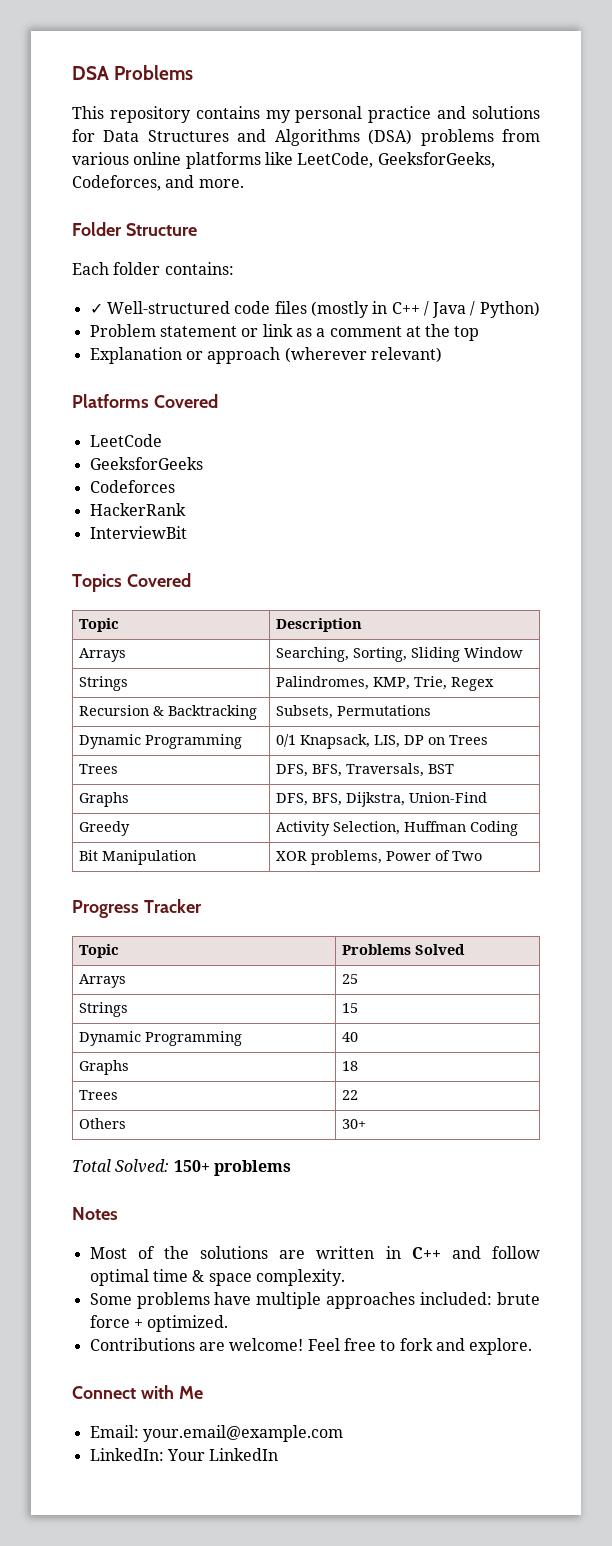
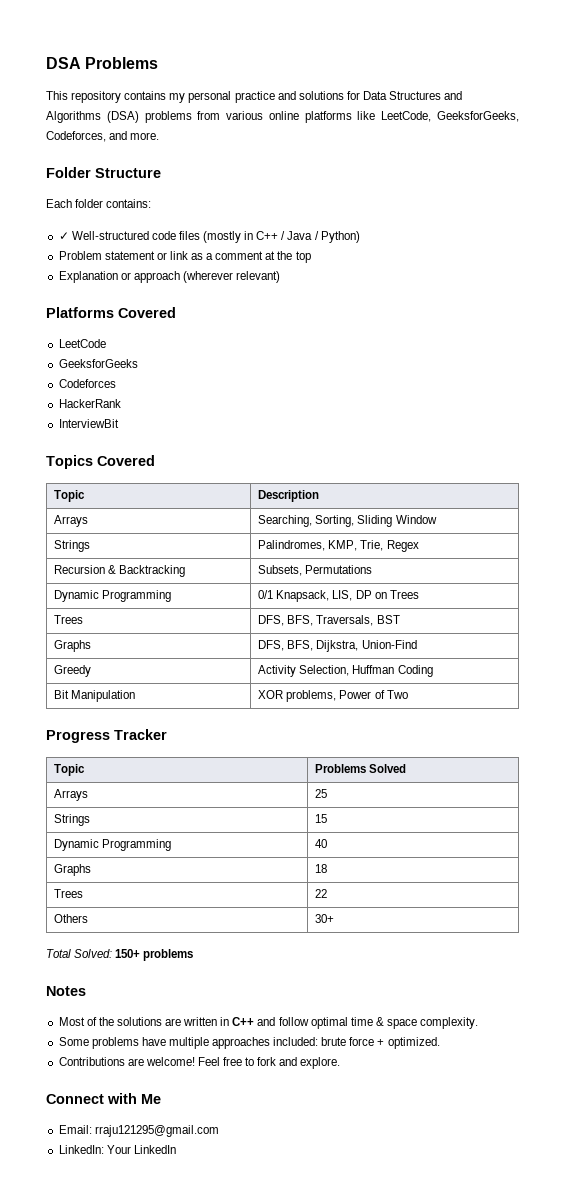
[142,1425,343,1442] your.email@example.com -> [94,1125,219,1137] rraju121295@gmail.com

